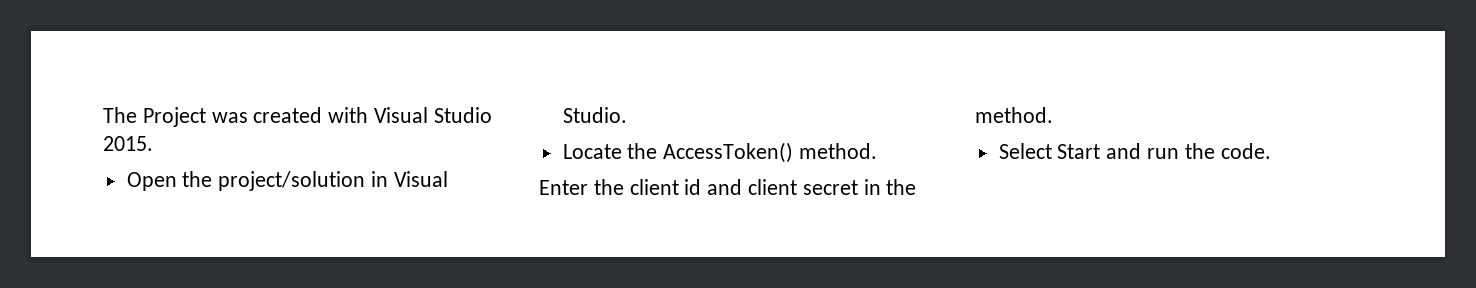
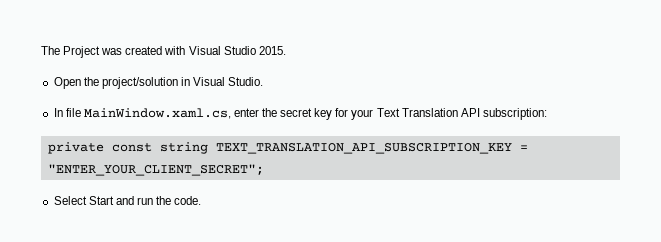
[562,142,878,163] [539,179,917,195] [975,107,1053,123] Locate the AccessToken() method. // Enter the client id and client secret in the method. -> [53,108,547,120] [47,142,528,154] [47,164,264,176] In file MainWindow.xaml.cs, enter the secret key for your Text Translation API subscription: // private const string TEXT_TRANSLATION_API_SUBSCRIPTION_KEY = "ENTER_YOUR_CLIENT_SECRET";

